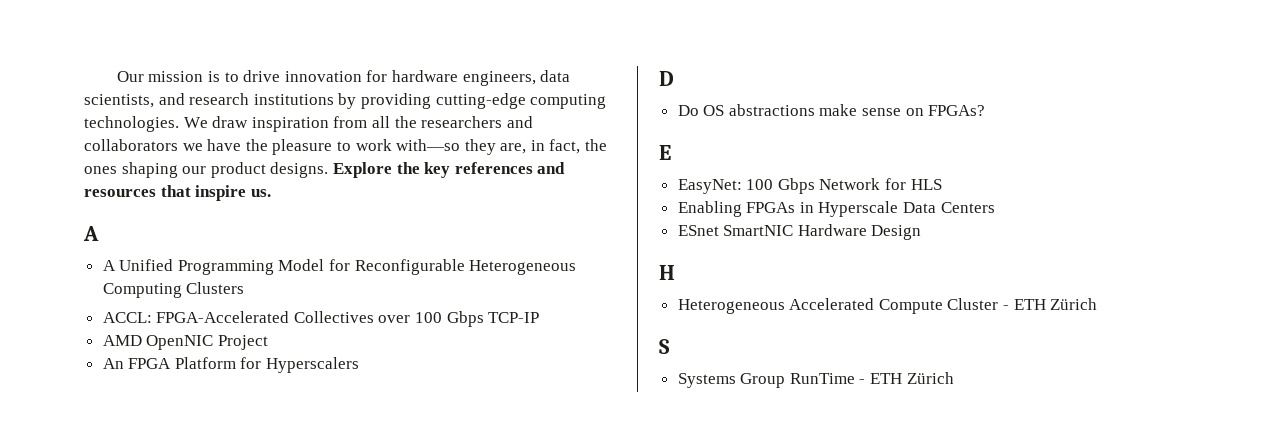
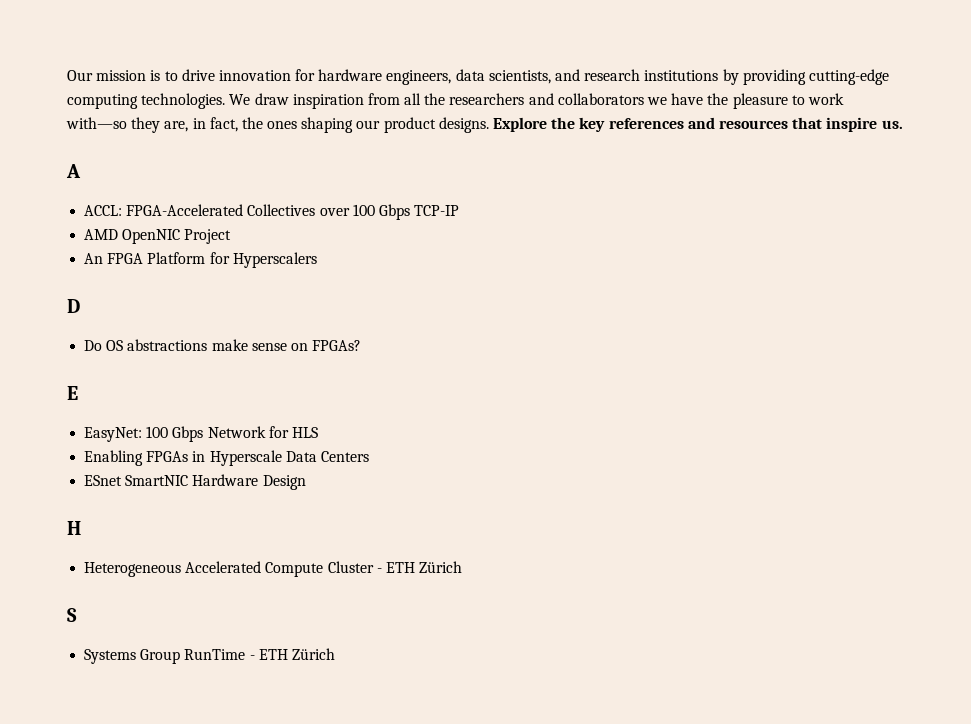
[102,259,577,275] [102,282,245,298] // A Unified Programming Model for Reconfigurable Heterogeneous Computing Clusters -> (81, 171) none

